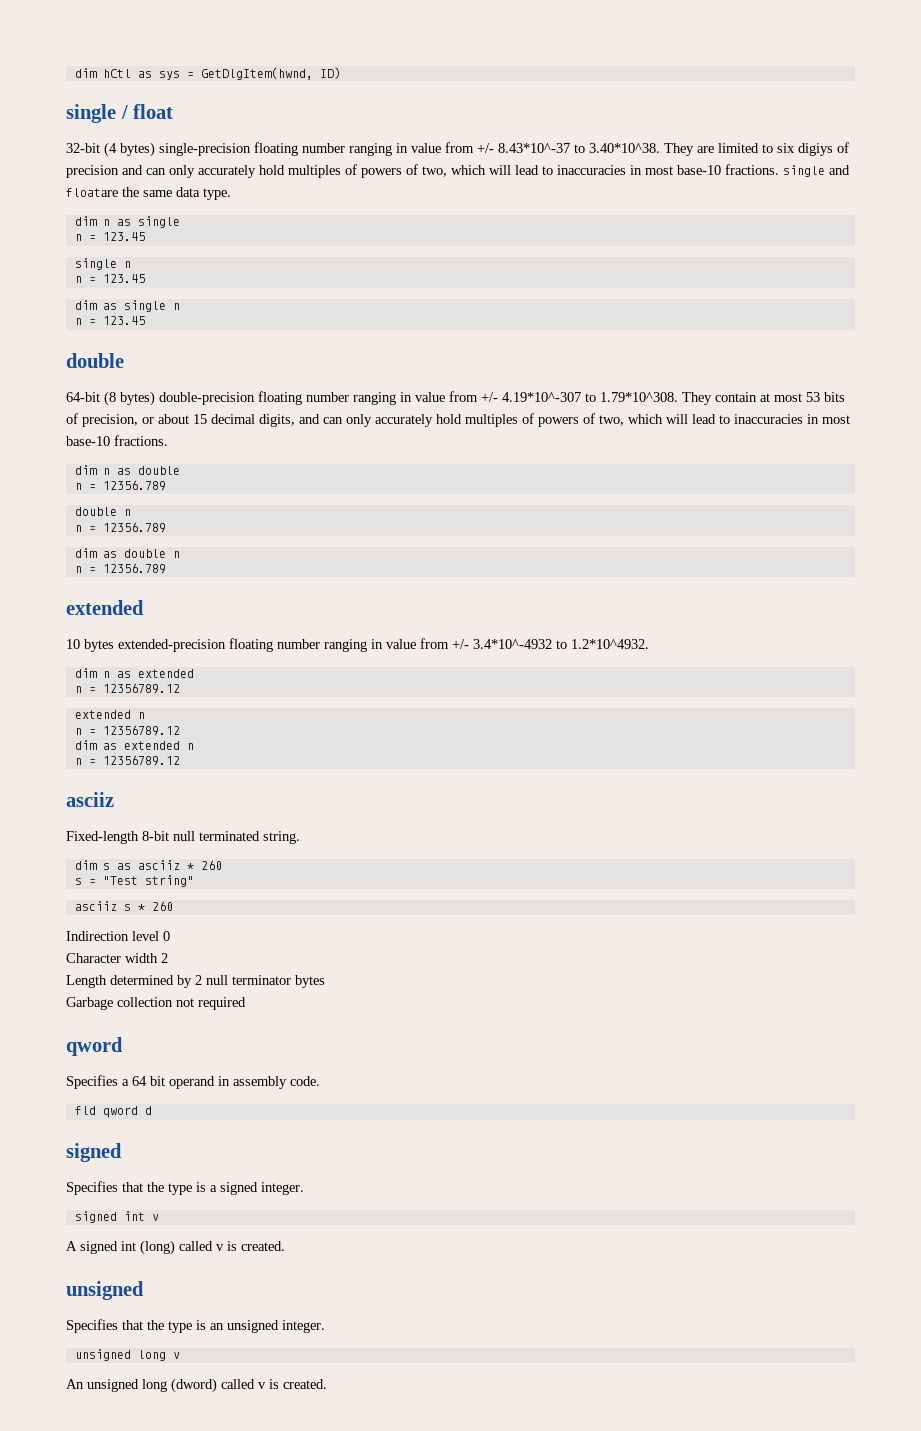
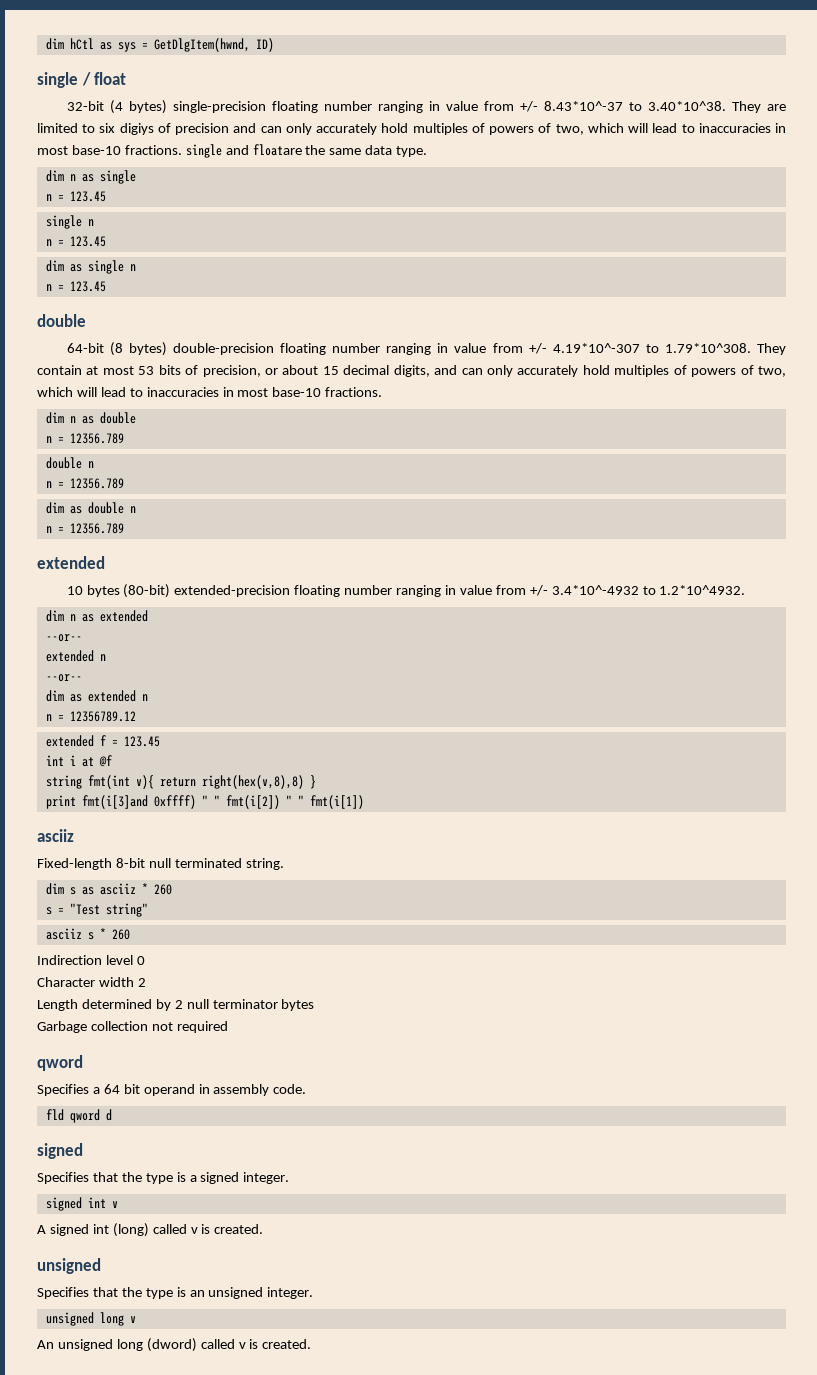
(114, 645) none -> [123,584,171,598] (80-bit)
[74,683,180,694] [74,710,145,719] [74,725,180,736] n = 12356789.12 // extended n // n = 12356789.12 -> [45,634,82,642] [45,650,106,662] [45,674,82,682] --or-- // extended n // --or--
(180, 760) none -> [45,735,160,747] [45,755,112,767] [45,775,316,789] [45,795,364,809] // extended f = 123.45 // int i at @f // string fmt(int v){ return right(hex(v,8),8) } // print fmt(i[3]and 0xffff) " " fmt(i[2]) " " fmt(i[1])

